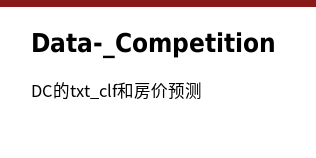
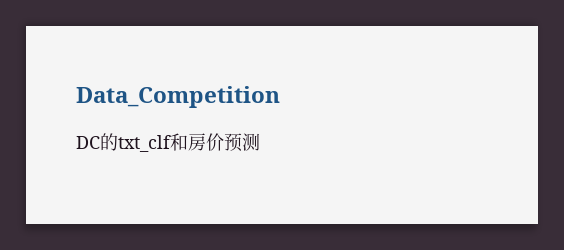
[31,32,276,59] Data-_Competition -> [76,86,280,108] Data_Competition

